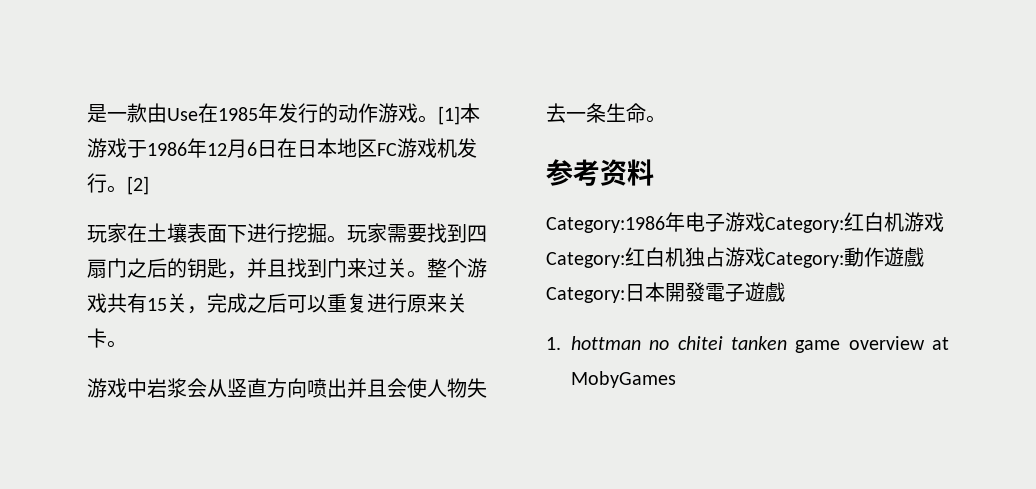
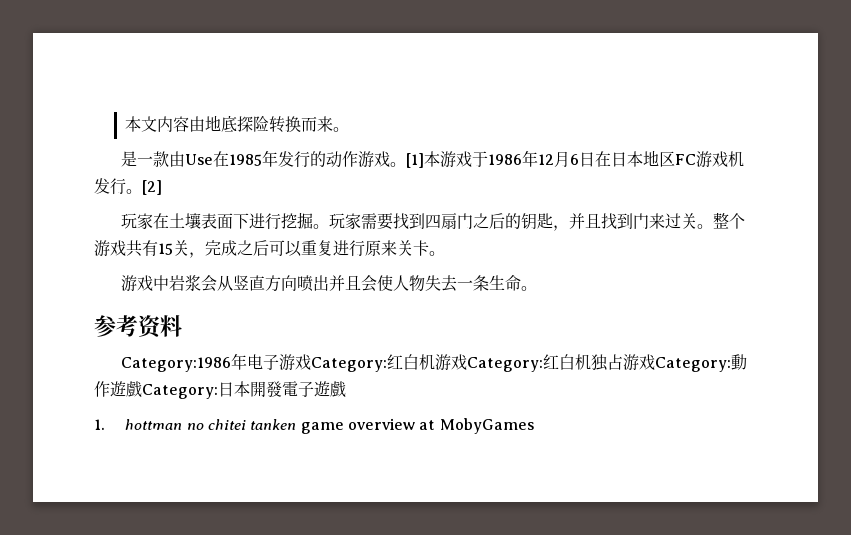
(87, 113) none -> [125,115,350,133] 本文内容由地底探险转换而来。 //

